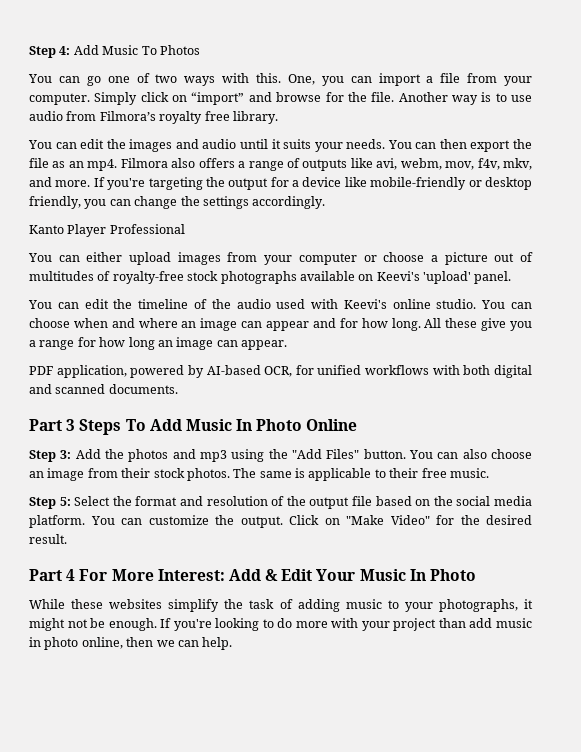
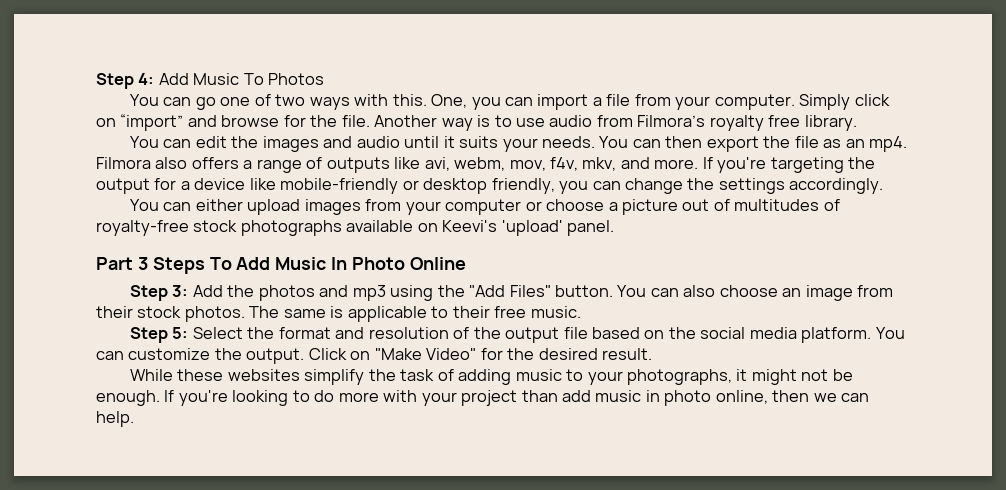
[29,224,185,237] // Kanto Player Professional -> (884, 186) none
[28,299,532,309] [29,318,533,331] [29,337,287,350] [29,365,532,378] [29,384,178,394] // You can edit the timeline of the audio used with Keevi's online studio. You can choose when and where an image can appear and for how long. All these give you a range for how long an image can appear. // PDF application, powered by AI-based OCR, for unified workflows with both digital and scanned documents. -> (615, 228) none
[29,569,477,581] // Part 4 For More Interest: Add & Edit Your Music In Photo -> (653, 354) none

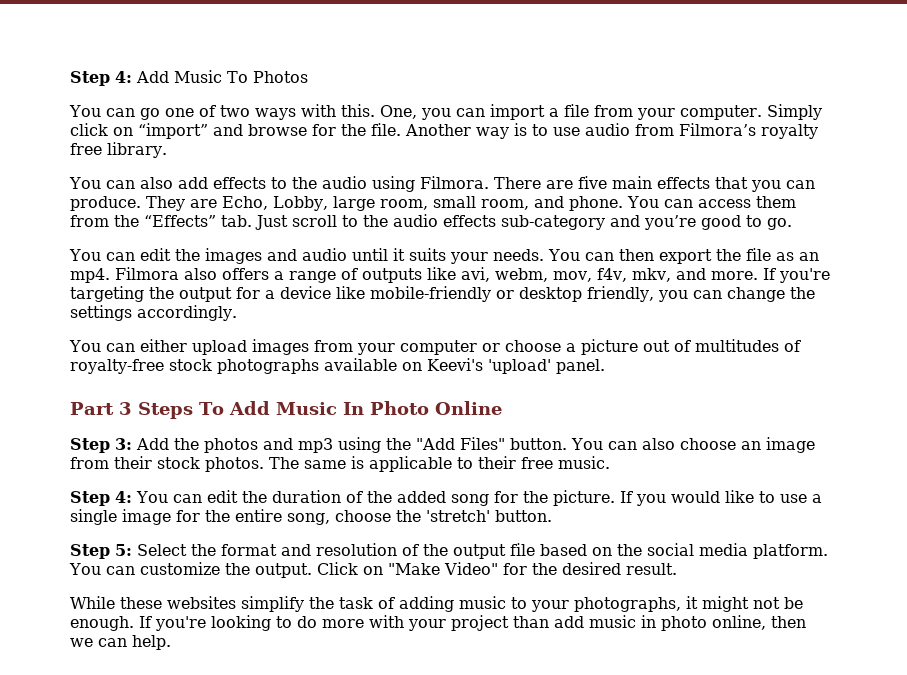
(857, 123) none -> [69,176,815,192] [70,196,796,211] [70,214,792,230] // You can also add effects to the audio using Filmora. There are five main effects that you can produce. They are Echo, Lobby, large room, small room, and phone. You can access them from the “Effects” tab. Just scroll to the audio effects sub-category and you’re good to go.
(581, 312) none -> [70,490,822,506] [70,509,552,525] // Step 4: You can edit the duration of the added song for the picture. If you would like to use a single image for the entire song, choose the 'stretch' button.

